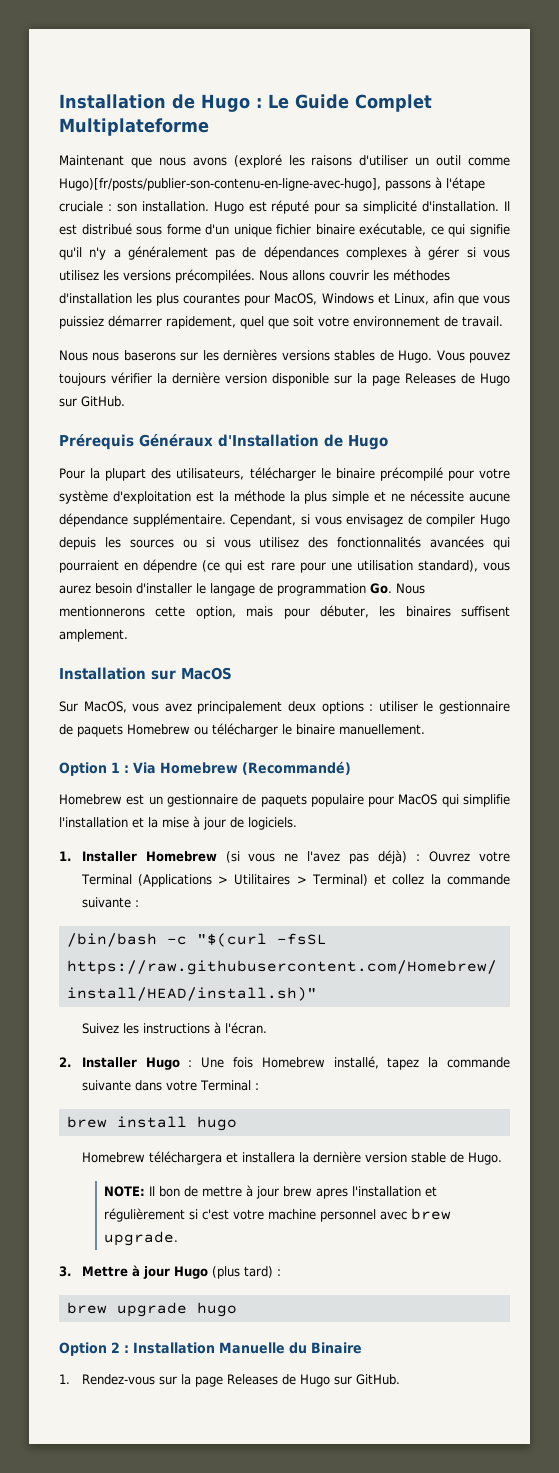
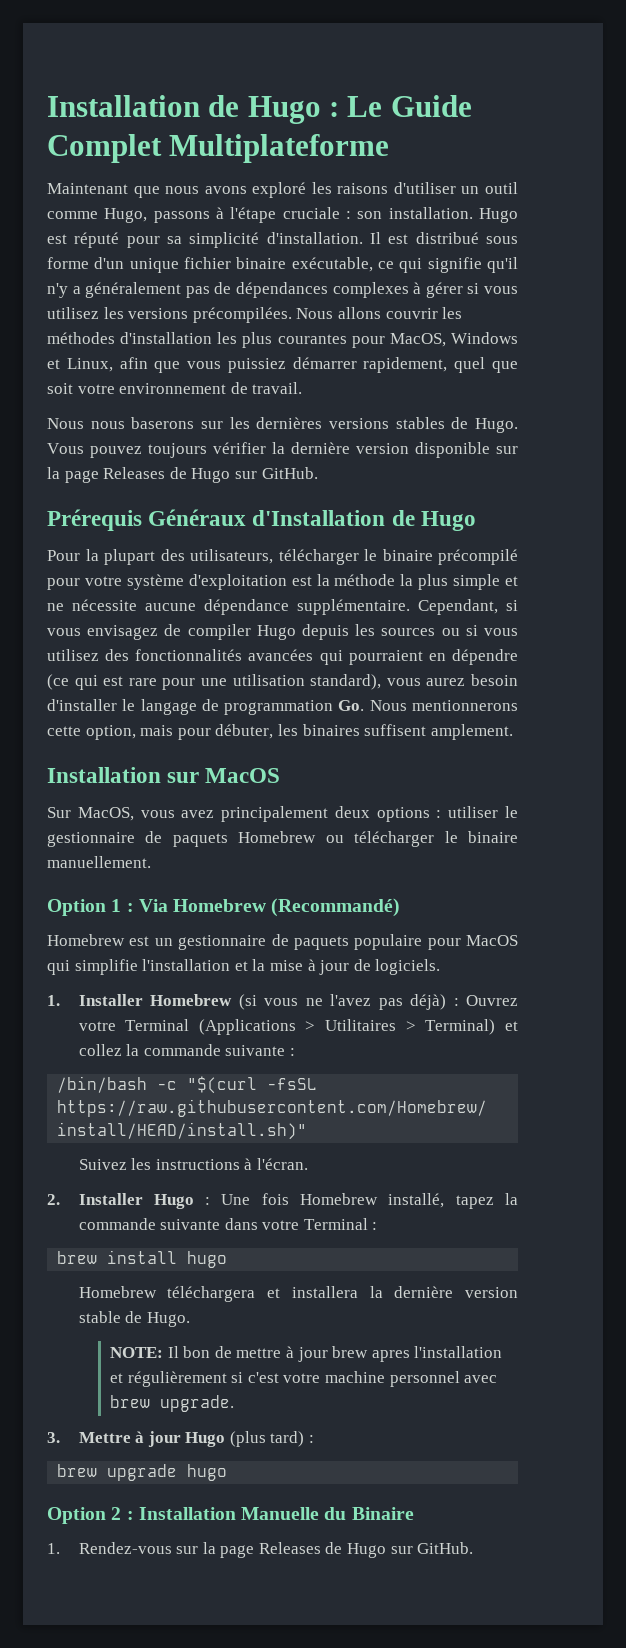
[233,154,282,168] (exploré -> [252,182,307,198] exploré
[59,178,381,191] Hugo)[fr/posts/publier-son-contenu-en-ligne-avec-hugo], -> [104,208,148,223] Hugo,

